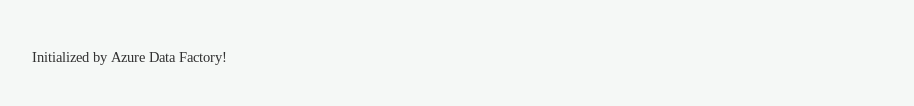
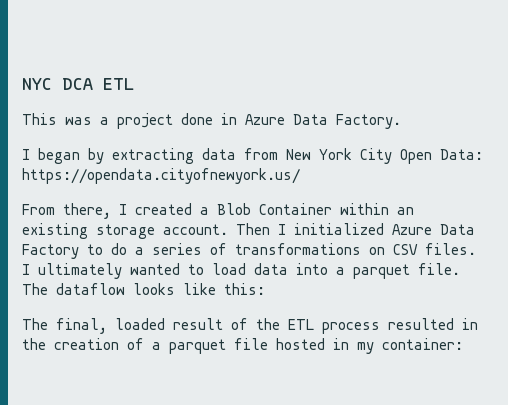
[32,52,227,65] Initialized by Azure Data Factory! -> [22,78,134,90] [22,113,401,129] [22,148,483,164] [22,168,300,184] [22,203,414,219] [22,223,475,239] [22,243,476,259] [22,263,460,279] [22,283,265,295] [22,318,478,334] [22,338,463,354] NYC DCA ETL // This was a project done in Azure Data Factory. // I began by extracting data from New York City Open Data: https://opendata.cityofnewyork.us/ // From there, I created a Blob Container within an existing storage account. Then I initialized Azure Data Factory to do a series of transformations on CSV files. I ultimately wanted to load data into a parquet file. The dataflow looks like this: // The final, loaded result of the ETL process resulted in the creation of a parquet file hosted in my container:

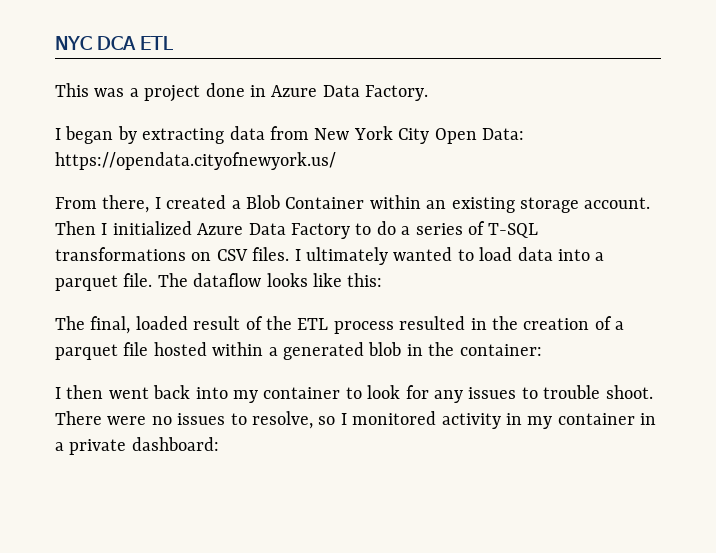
(227, 249) none -> [488,223,539,238] T-SQL
[333,338,463,354] in my container: -> [212,342,542,360] [55,385,653,403] [55,411,657,429] [55,437,219,455] within a generated blob in the container: // I then went back into my container to look for any issues to trouble shoot. There were no issues to resolve, so I monitored activity in my container in a private dashboard:

